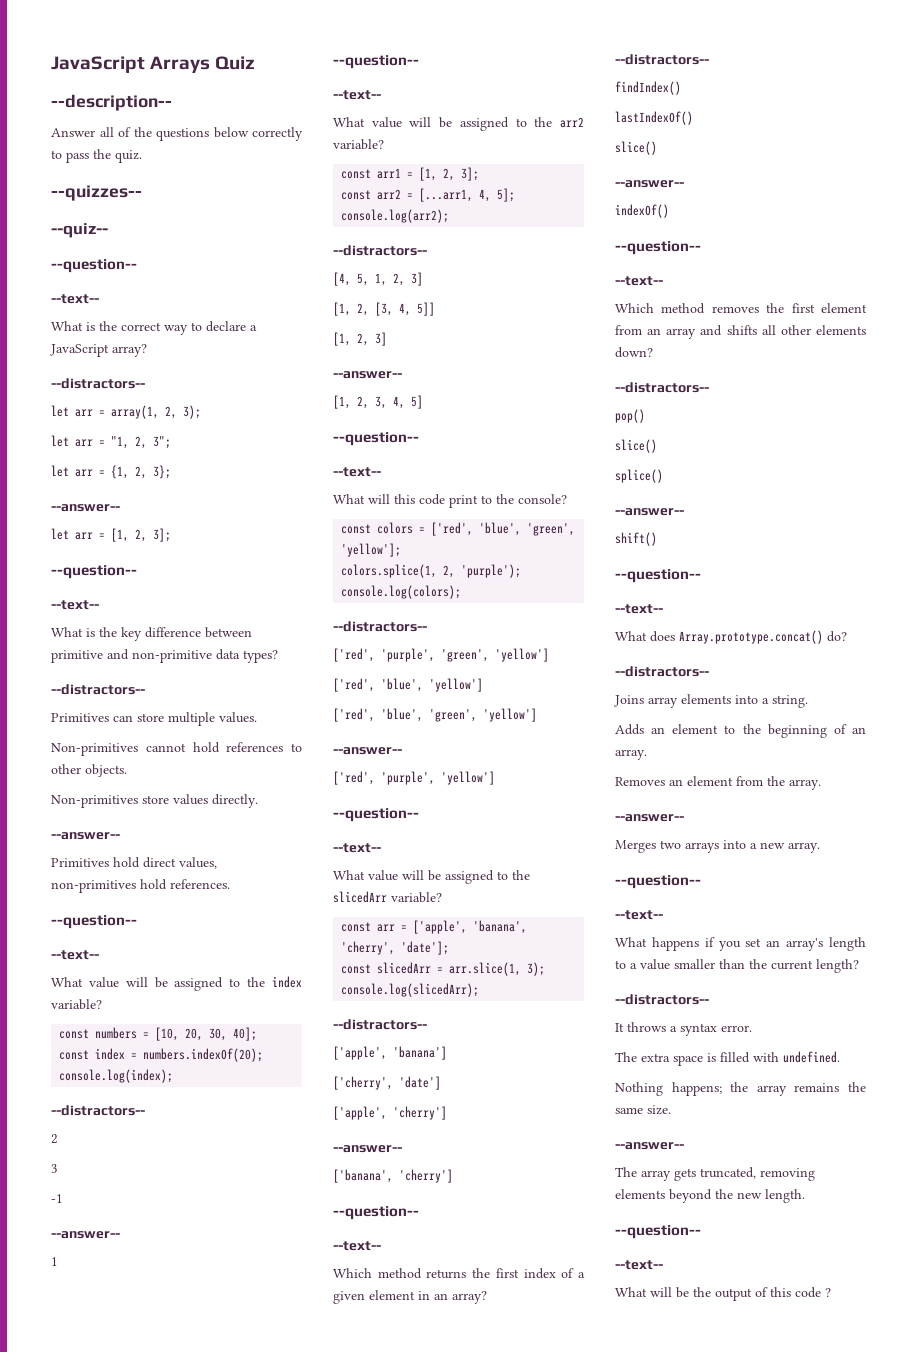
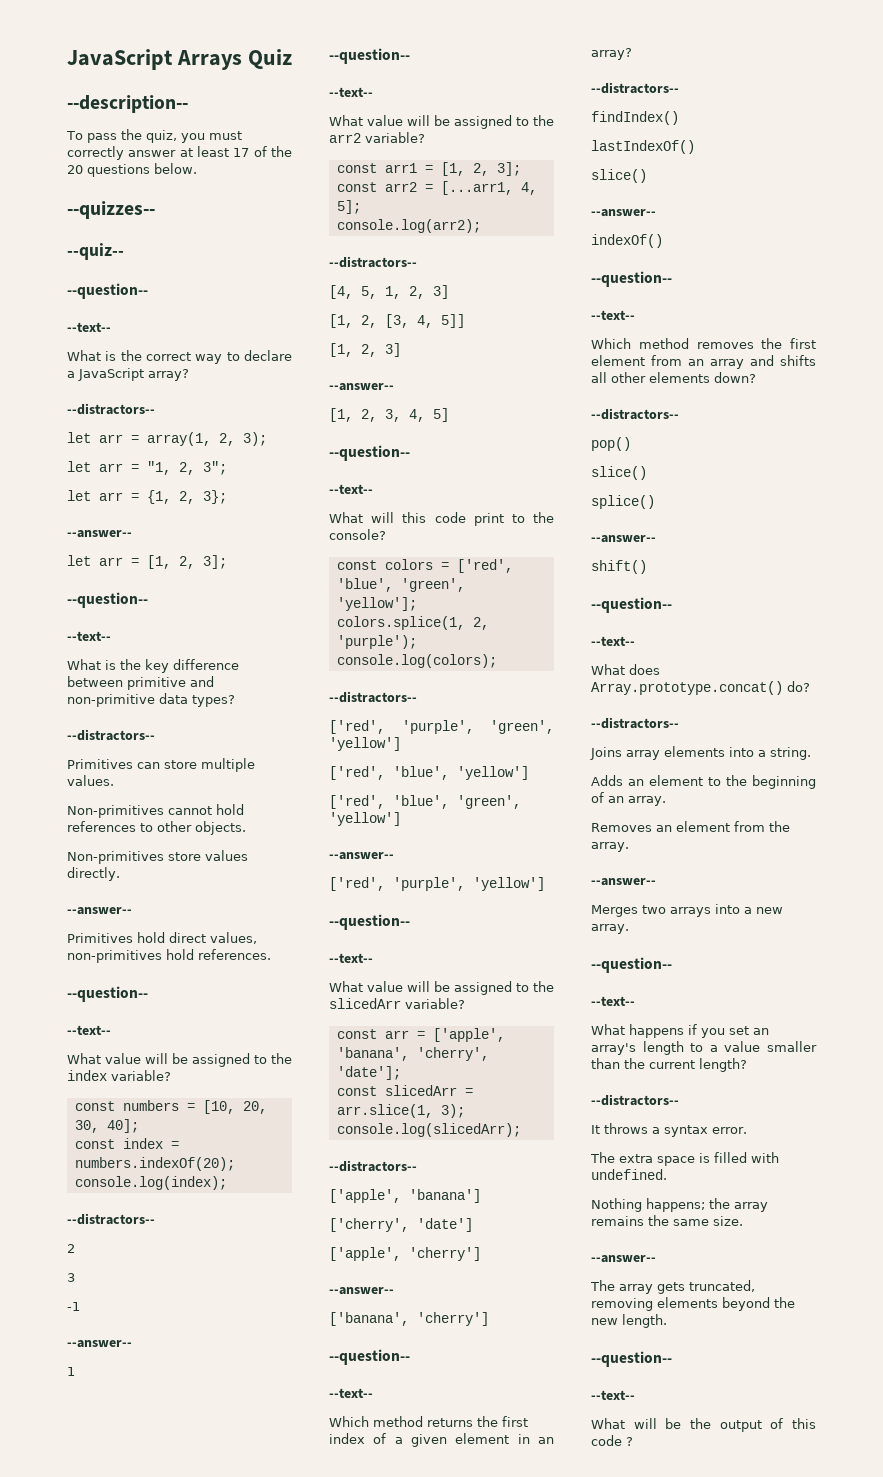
[51,127,303,141] [51,149,142,163] Answer all of the questions below correctly to pass the quiz. -> [66,129,242,143] [67,146,292,160] [67,163,197,177] To pass the quiz, you must correctly answer at least 17 of the 20 questions below.

